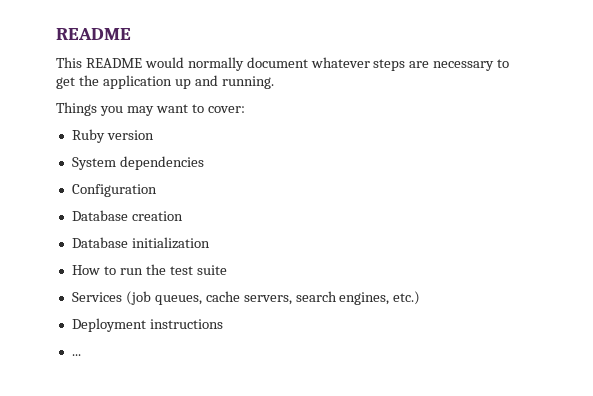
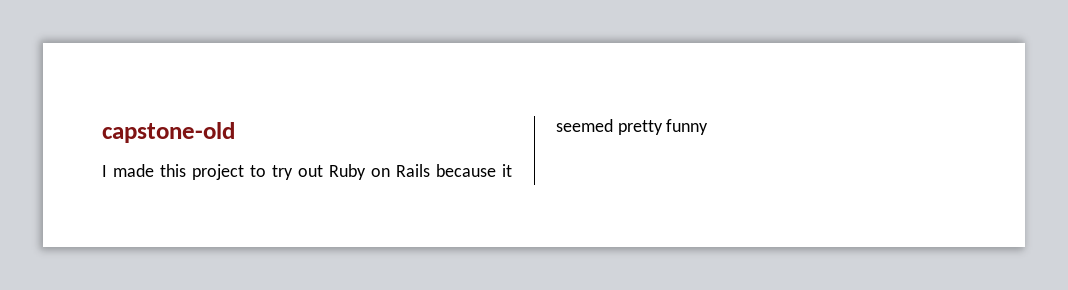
[56,28,131,40] [56,57,510,71] [56,75,274,89] [56,102,245,116] [71,129,154,143] [71,156,204,170] [71,184,157,197] [71,210,183,221] [71,237,210,249] [71,264,227,275] [71,291,421,305] [71,318,223,332] [71,354,81,356] README // This README would normally document whatever steps are necessary to get the application up and running. // Things you may want to cover: // Ruby version // System dependencies // Configuration // Database creation // Database initialization // How to run the test suite // Services (job queues, cache servers, search engines, etc.) // Deployment instructions // ... -> [102,122,235,143] [102,164,512,180] [556,119,709,135] capstone-old // I made this project to try out Ruby on Rails because it seemed pretty funny

